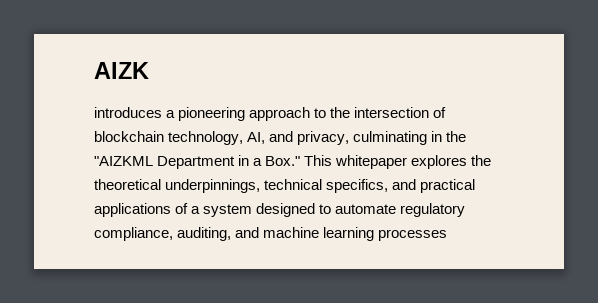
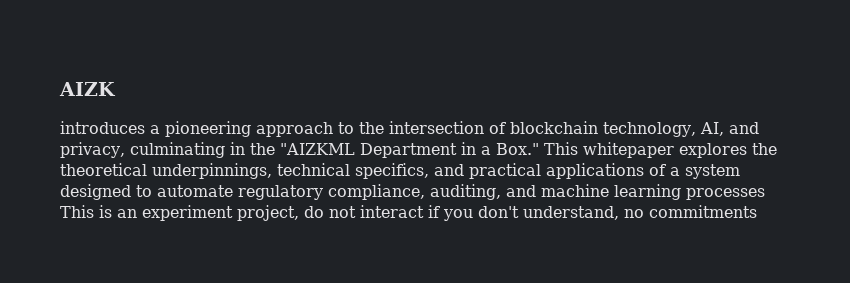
(448, 235) none -> [60,205,757,221] This is an experiment project, do not interact if you don't understand, no commitments

